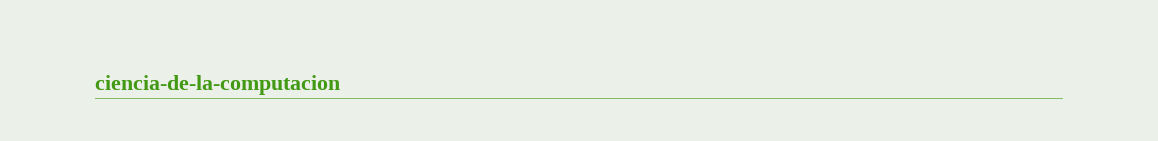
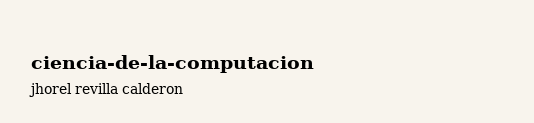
(340, 85) none -> [29,83,183,97] // jhorel revilla calderon

